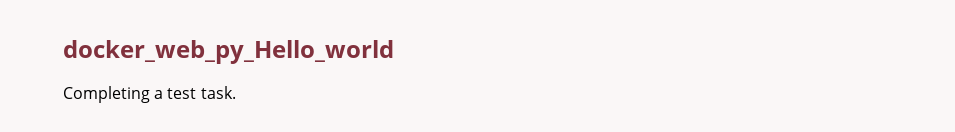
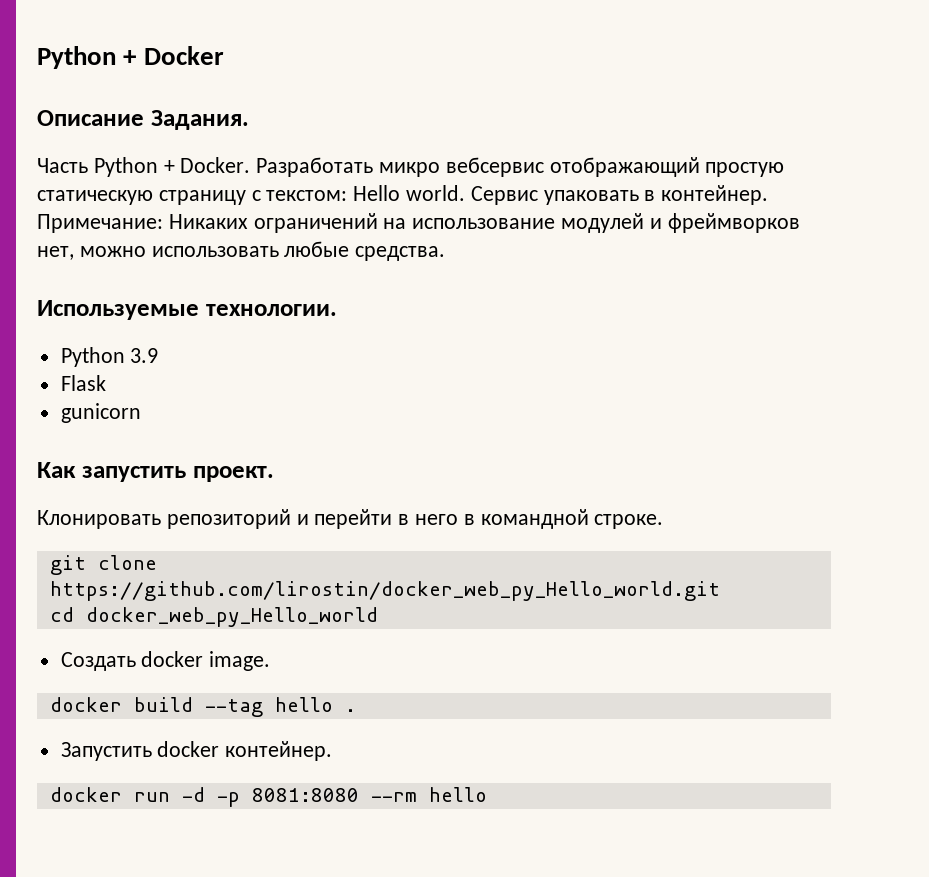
[63,40,394,64] [63,86,236,103] docker_web_py_Hello_world // Completing a test task. -> [37,46,224,69] [37,110,249,130] [37,157,785,177] [37,185,769,205] [37,213,800,233] [37,241,446,261] [37,300,337,320] [60,347,159,367] [60,375,106,391] [60,403,141,423] [37,462,274,482] [37,509,664,529] [49,555,157,575] [49,581,720,601] [49,607,378,627] [60,651,271,671] [49,697,356,717] [60,741,333,761] [49,787,487,807] Python + Docker // Описание Задания. // Часть Python + Docker. Разработать микро вебсервис отображающий простую статическую страницу с текстом: Hello world. Сервис упаковать в контейнер. Примечание: Никаких ограничений на использование модулей и фреймворков нет, можно использовать любые средства. // Используемые технологии. // Python 3.9 // Flask // gunicorn // Как запустить проект. // Клонировать репозиторий и перейти в него в командной строке. // git clone https://github.com/lirostin/docker_web_py_Hello_world.git // cd docker_web_py_Hello_world // Создать docker image. // docker build --tag hello . // Запустить docker контейнер. // docker run -d -p 8081:8080 --rm hello

